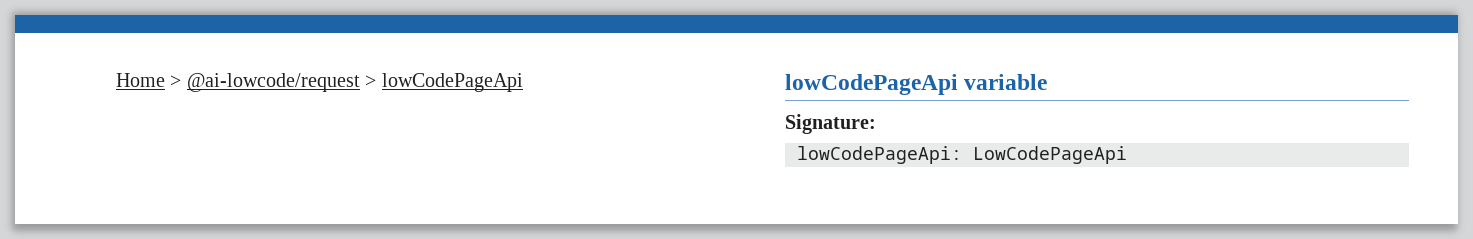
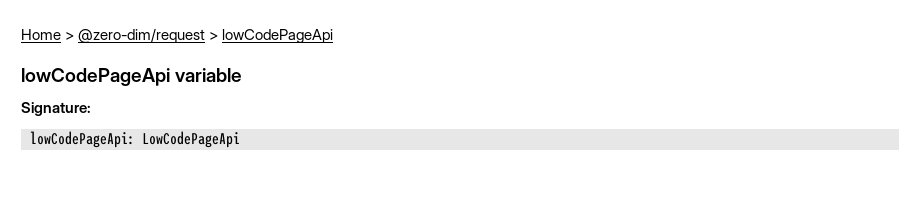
[186,73,360,92] @ai-lowcode/request -> [78,28,206,43] @zero-dim/request

